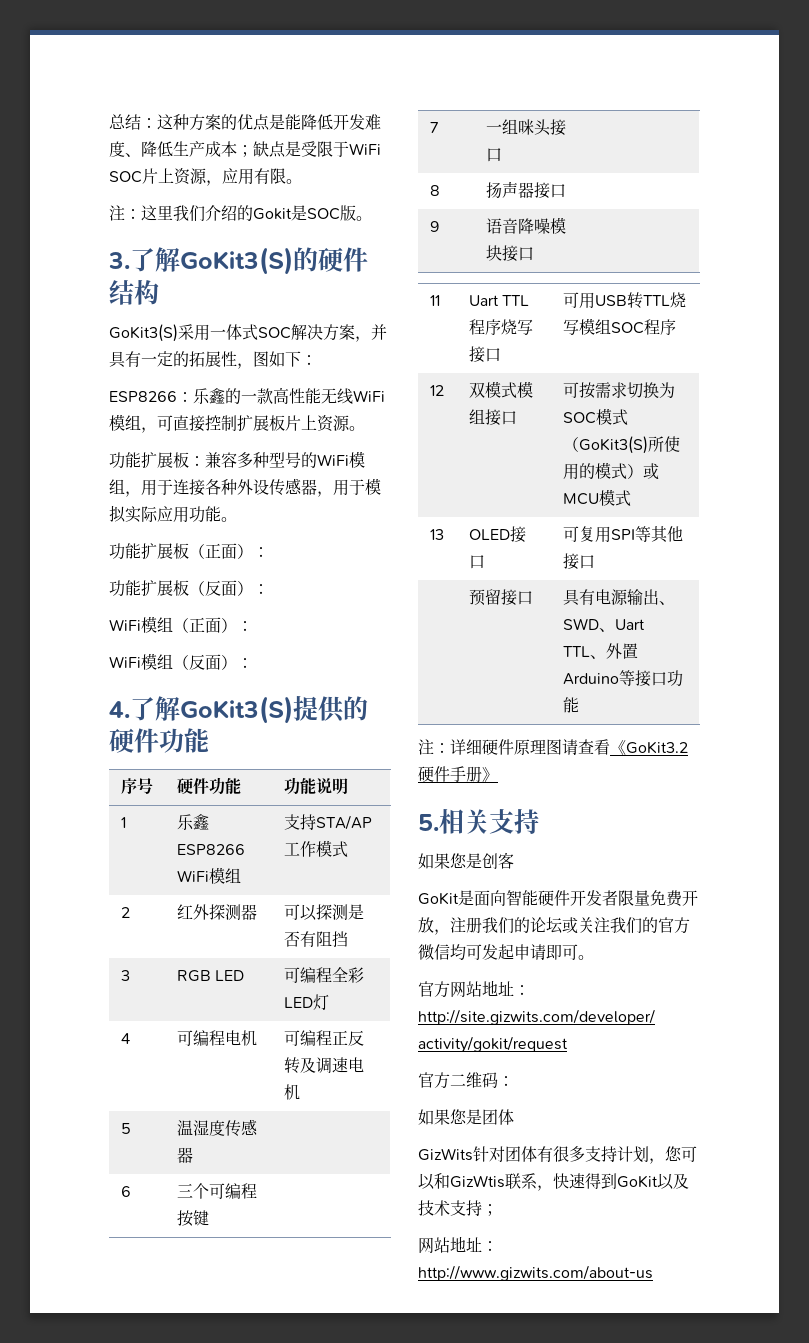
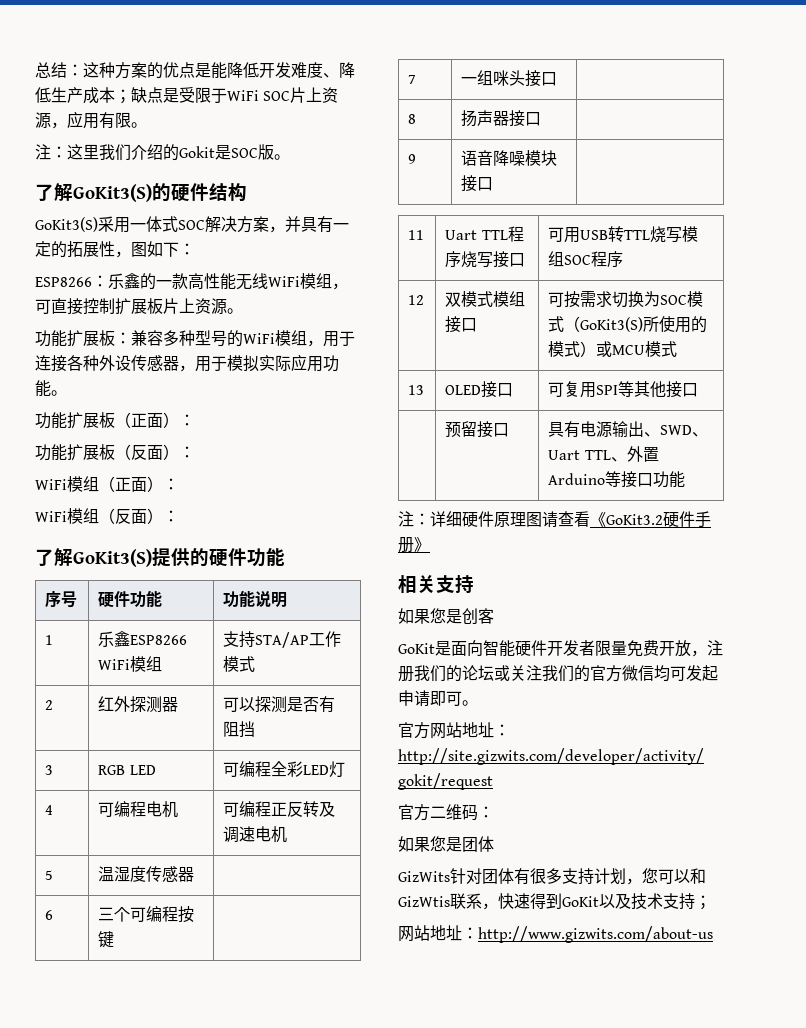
[108,252,130,269] 3. -> (290, 157) none
[109,701,130,718] 4. -> (179, 516) none
[418,814,439,831] 5. -> (430, 544) none

